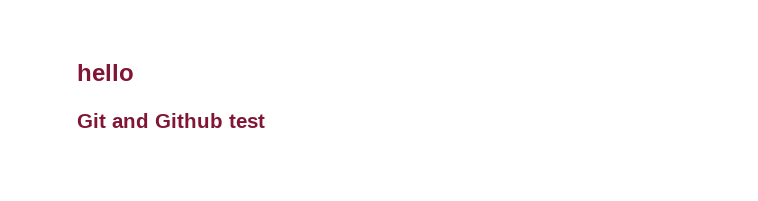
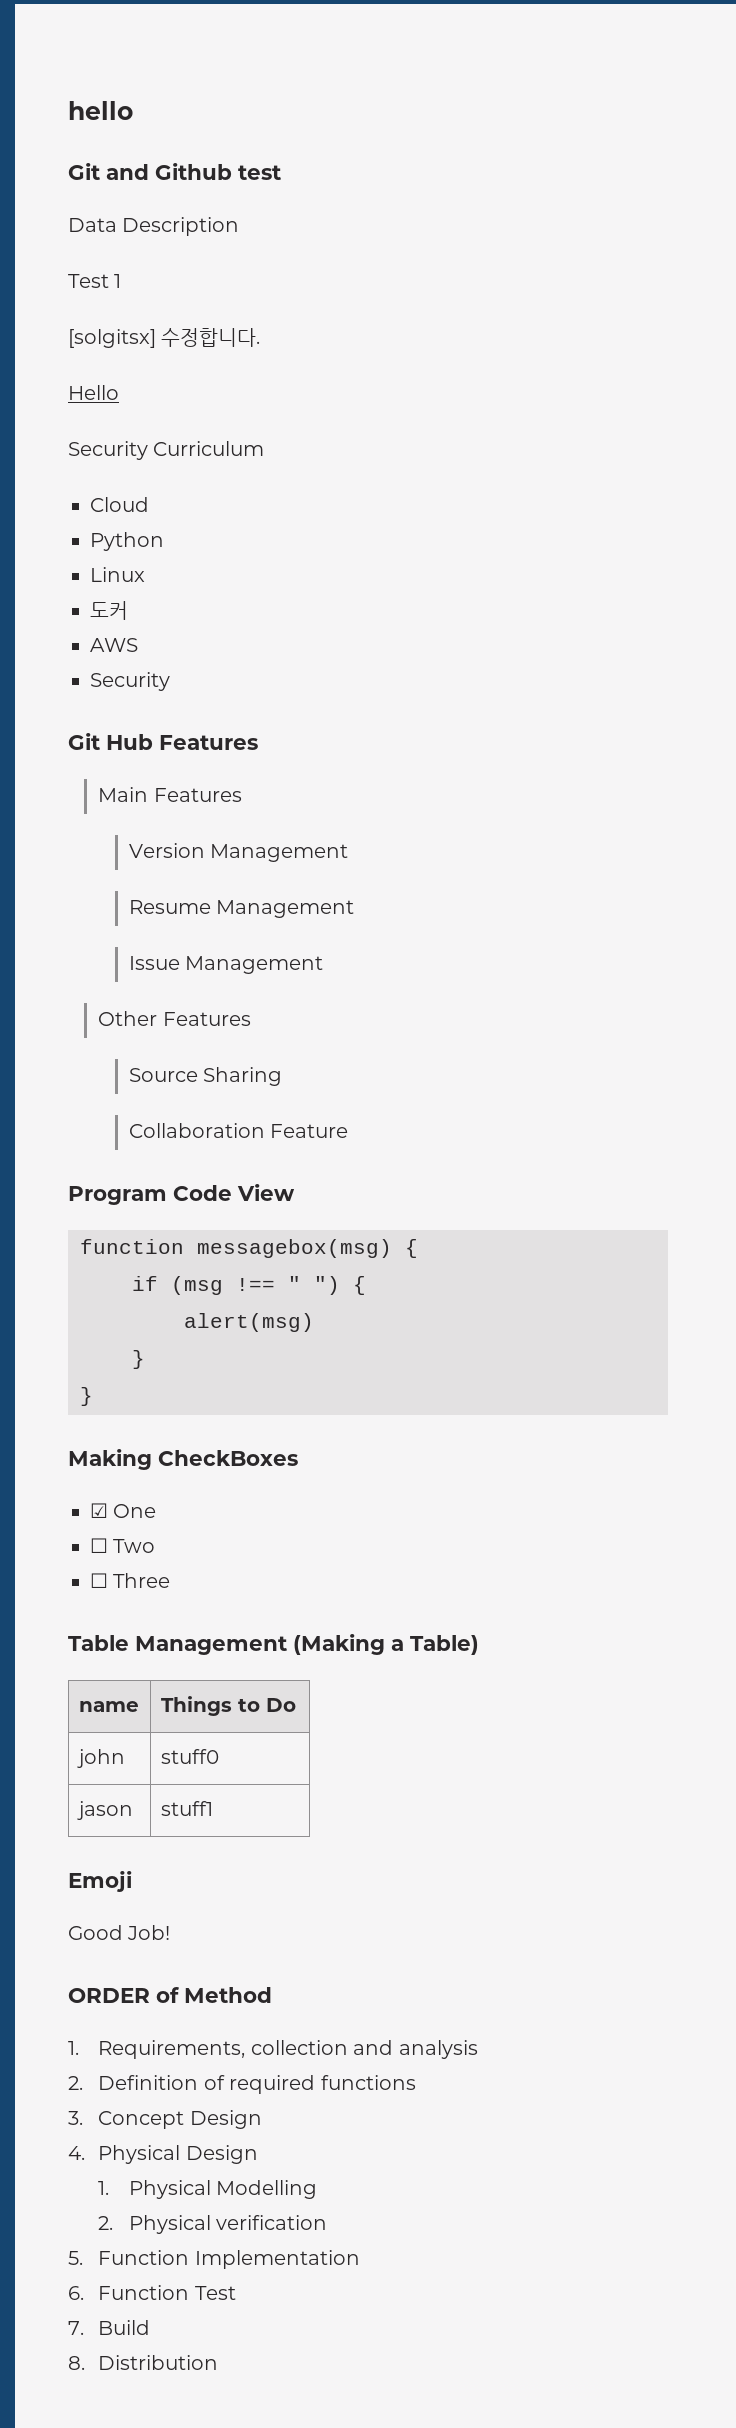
(265, 121) none -> [68,217,240,236] [68,274,122,288] [68,328,261,348] [68,385,119,400] [68,441,265,460] [90,497,149,512] [90,532,164,551] [90,567,145,582] [90,601,128,620] [90,638,138,652] [90,672,170,691] [68,733,258,750] [98,787,242,802] [128,843,349,862] [128,900,355,918] [128,956,324,974] [98,1011,251,1026] [128,1067,283,1086] [128,1123,349,1138] [68,1184,295,1205] [80,1239,418,1258] [132,1276,366,1295] [184,1313,314,1332] [132,1350,145,1369] [80,1387,93,1406] [68,1449,298,1470] [90,1503,157,1518] [90,1538,156,1553] [90,1573,171,1588] [68,1634,479,1655] [78,1701,139,1712] [160,1696,296,1716] [76,1749,125,1768] [160,1749,219,1764] [76,1801,133,1820] [160,1801,213,1816] [68,1871,132,1892] [68,1925,171,1940] [68,1987,272,2003] [68,2040,478,2059] [68,2075,416,2094] [68,2110,262,2129] [68,2145,258,2164] [98,2180,318,2199] [98,2215,328,2234] [68,2250,360,2269] [68,2285,236,2300] [68,2320,151,2335] [68,2355,219,2370] // Data Description // Test 1 // [solgitsx] 수정합니다. // Hello // Security Curriculum // Cloud // Python // Linux // 도커 // AWS // Security // Git Hub Features // Main Features // Version Management // Resume Management // Issue Management // Other Features // Source Sharing // Collaboration Feature // Program Code View // function messagebox(msg) { // if (msg !== " ") { // alert(msg) // } // } // Making CheckBoxes // ☑ One // ☐ Two // ☐ Three // Table Management (Making a Table) // name | Things to Do // john | stuff0 // jason | stuff1 // Emoji // Good Job! // ORDER of Method // 1. Requirements, collection and analysis // 2. Definition of required functions // 3. Concept Design // 4. Physical Design // 1. Physical Modelling // 2. Physical verification // 5. Function Implementation // 6. Function Test // 7. Build // 8. Distribution

